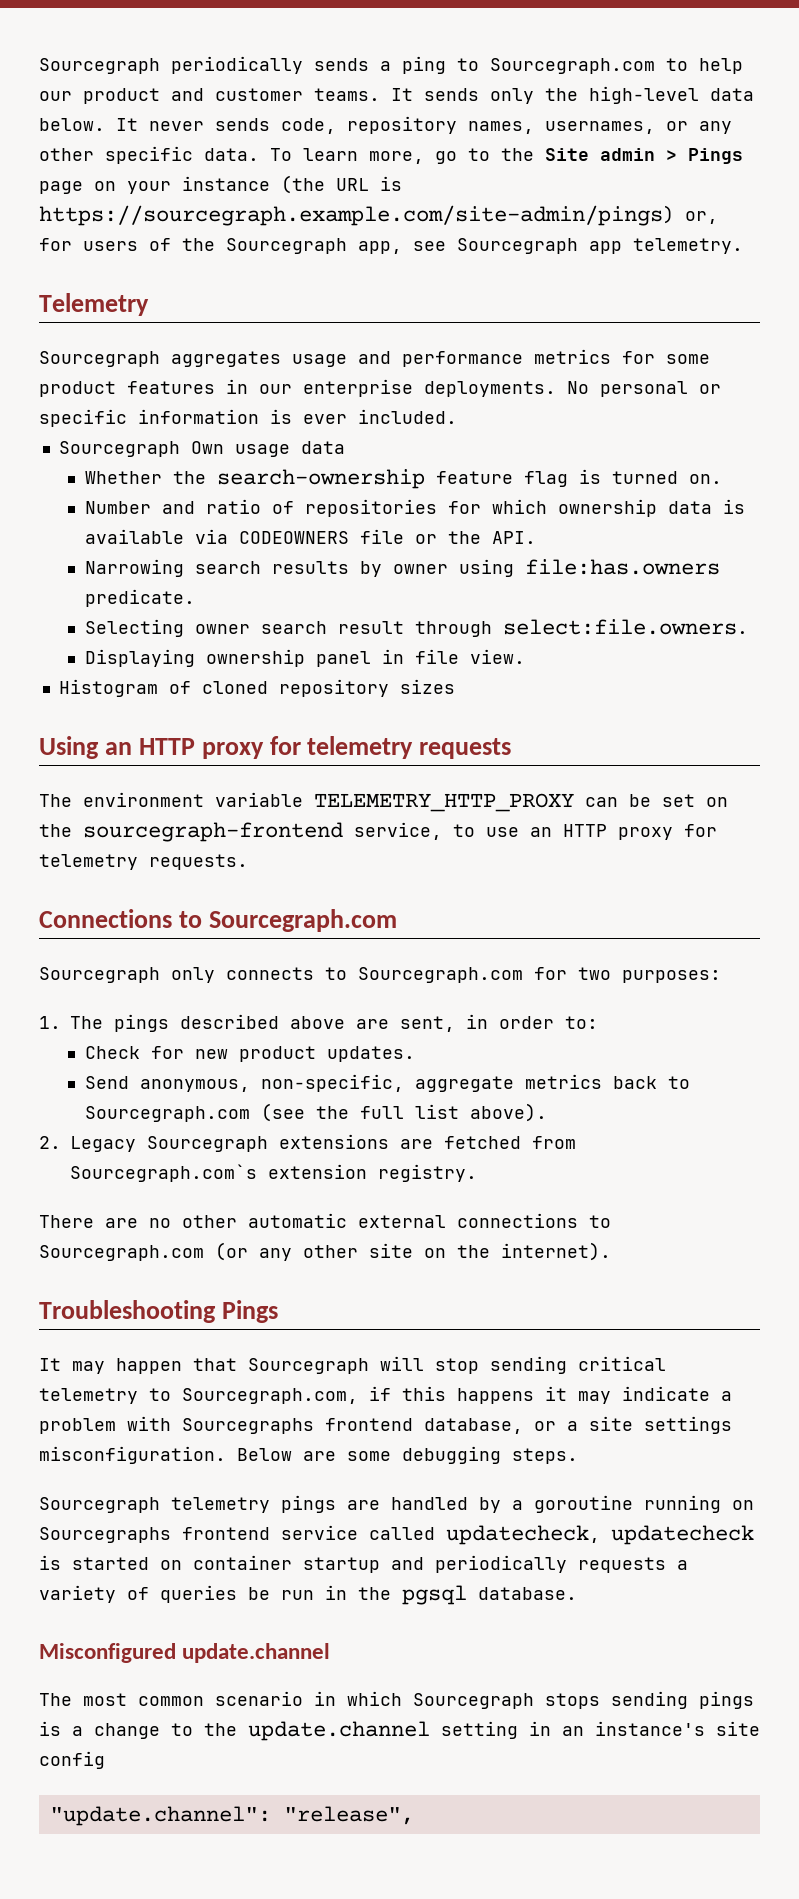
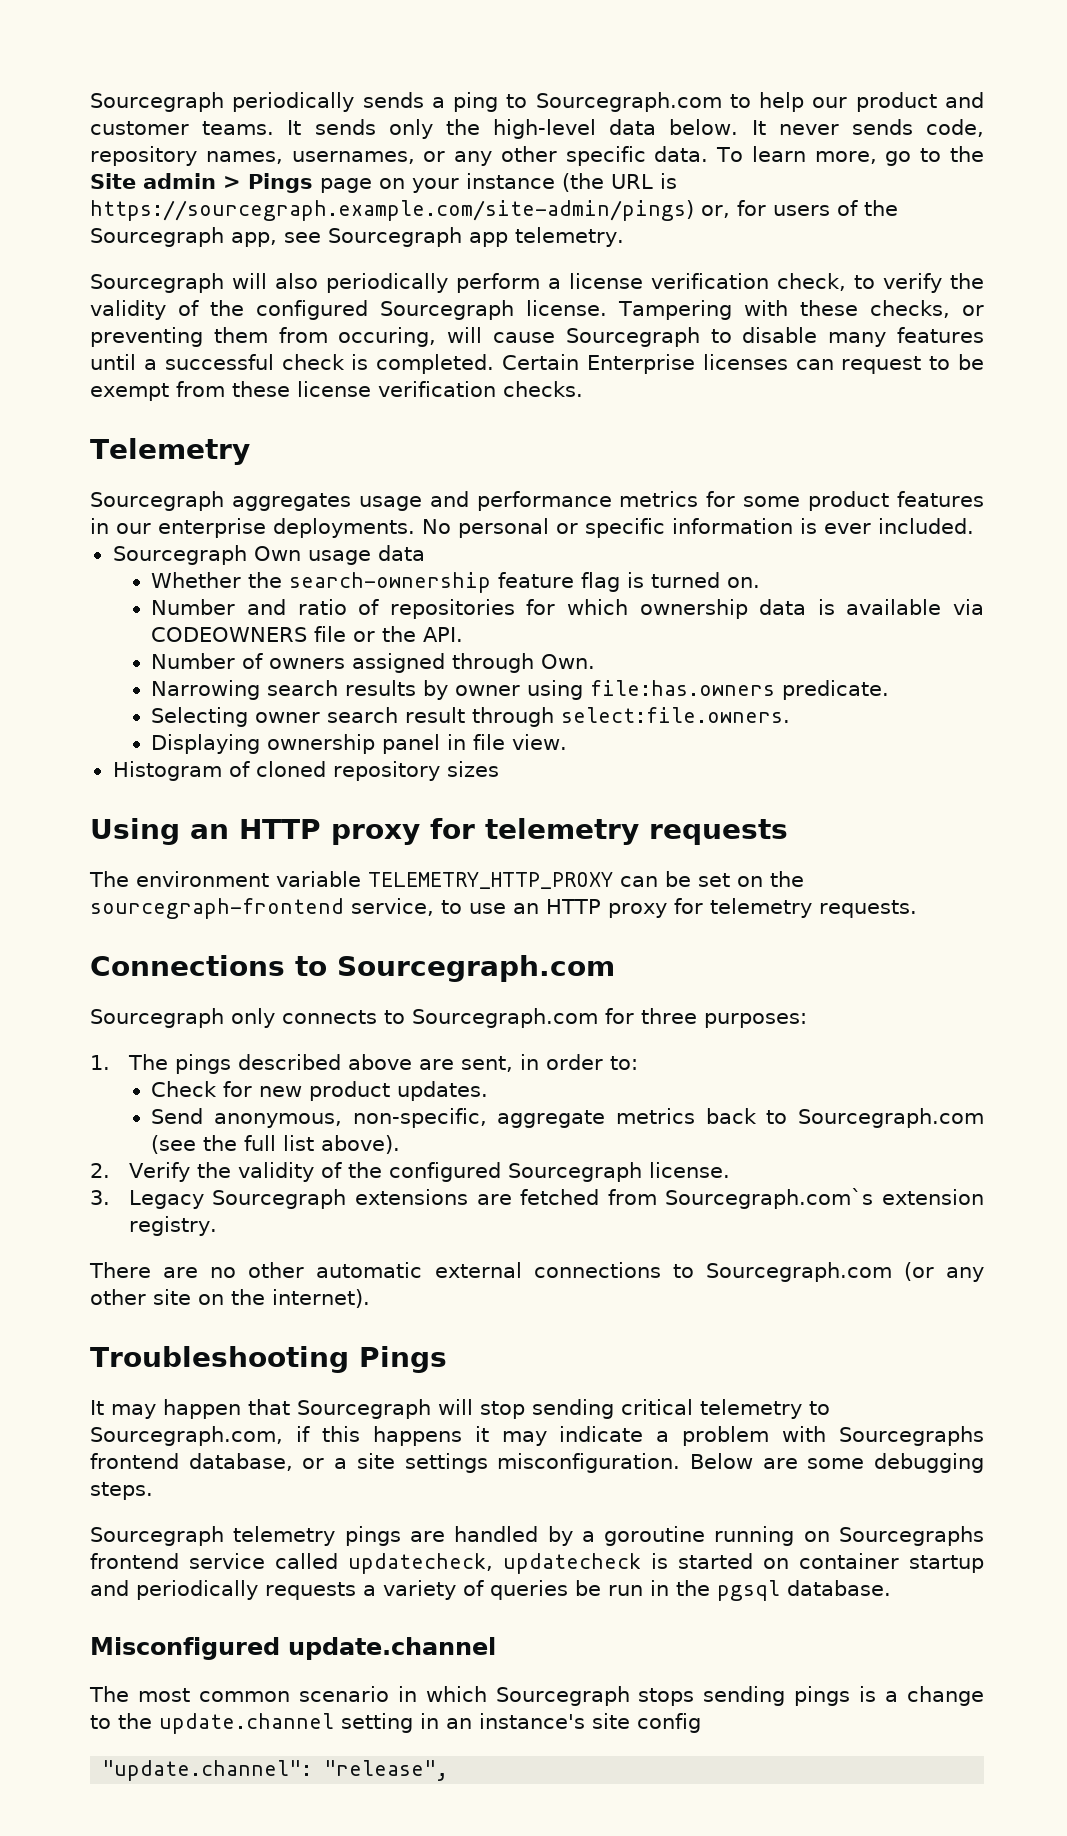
(743, 246) none -> [90,273,984,293] [90,300,985,320] [90,327,984,347] [90,354,985,374] [90,381,583,401] // Sourcegraph will also periodically perform a license verification check, to verify the validity of the configured Sourcegraph license. Tampering with these checks, or preventing them from occuring, will cause Sourcegraph to disable many features until a successful check is completed. Certain Enterprise licenses can request to be exempt from these license verification checks.
(536, 537) none -> [151,653,596,673] // Number of owners assigned through Own.
[578,967,611,980] two -> [641,1008,697,1024] three
(61, 1142) none -> [128,1162,730,1182] [90,1190,110,1205] Verify the validity of the configured Sourcegraph license. // 3.

